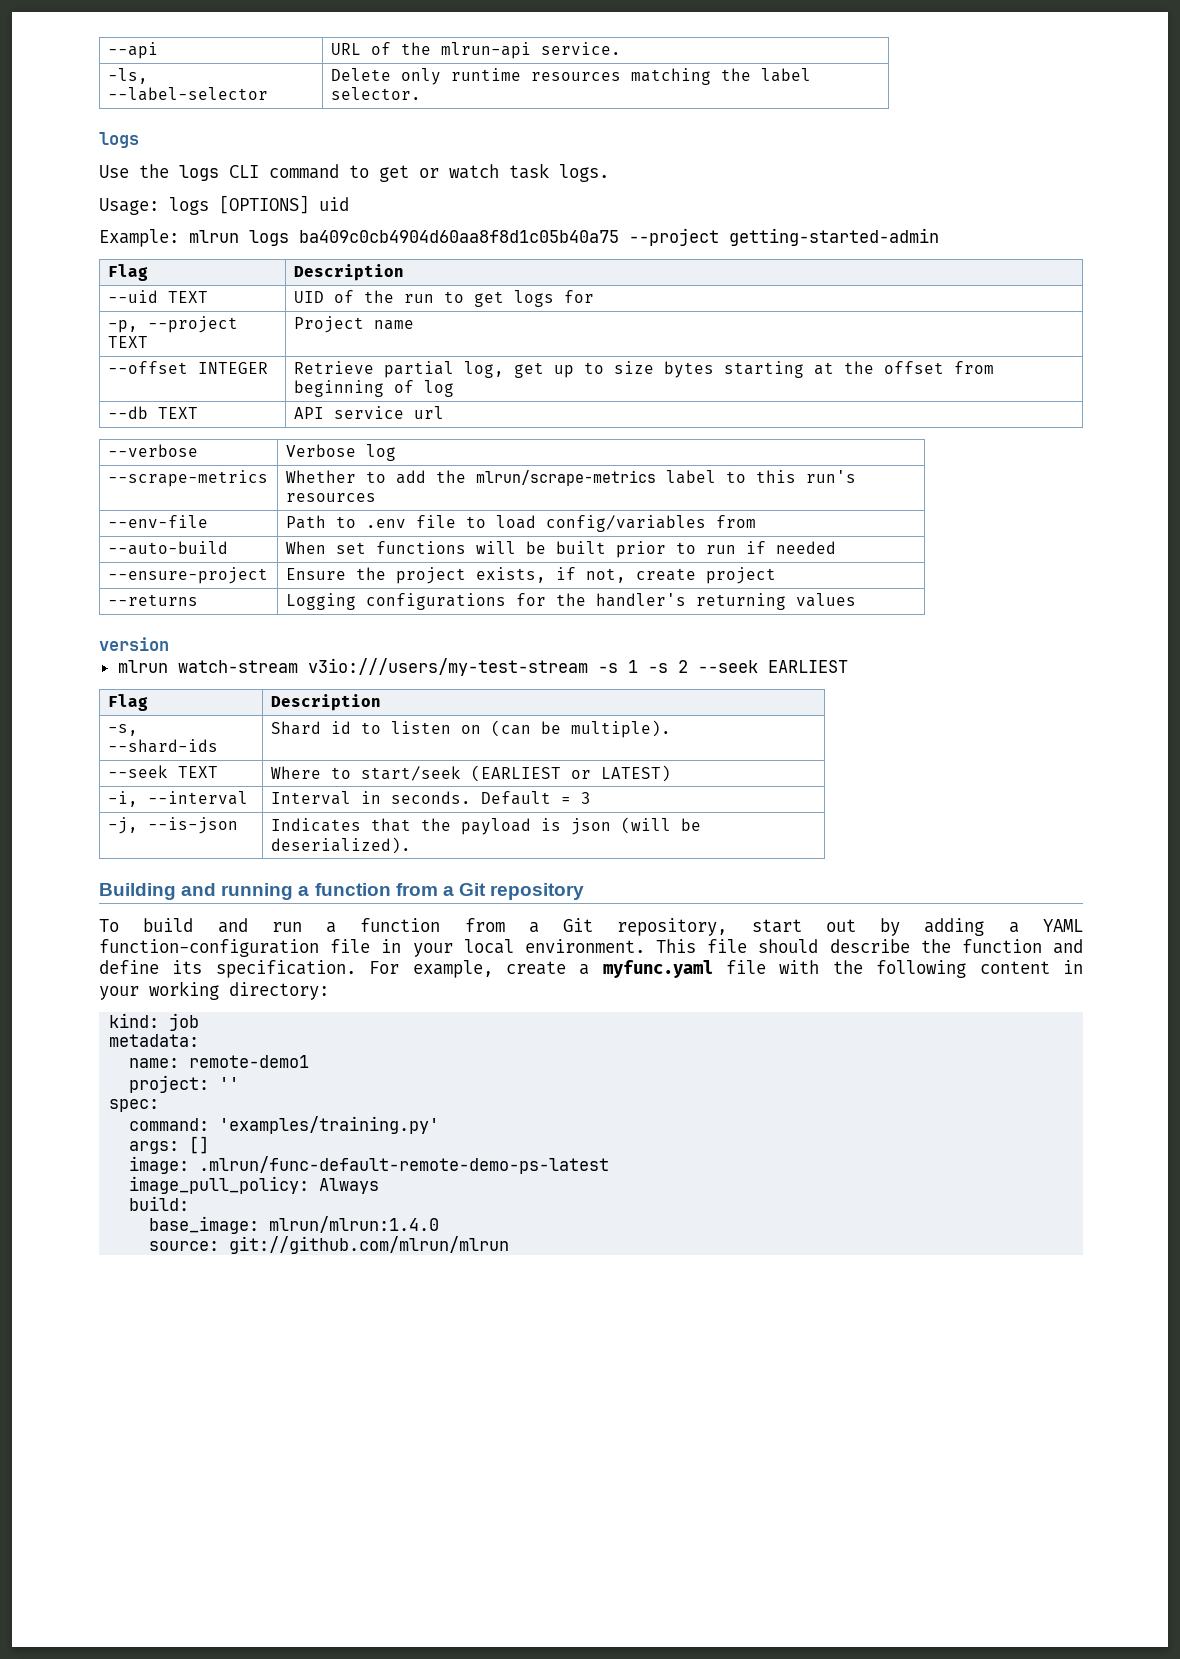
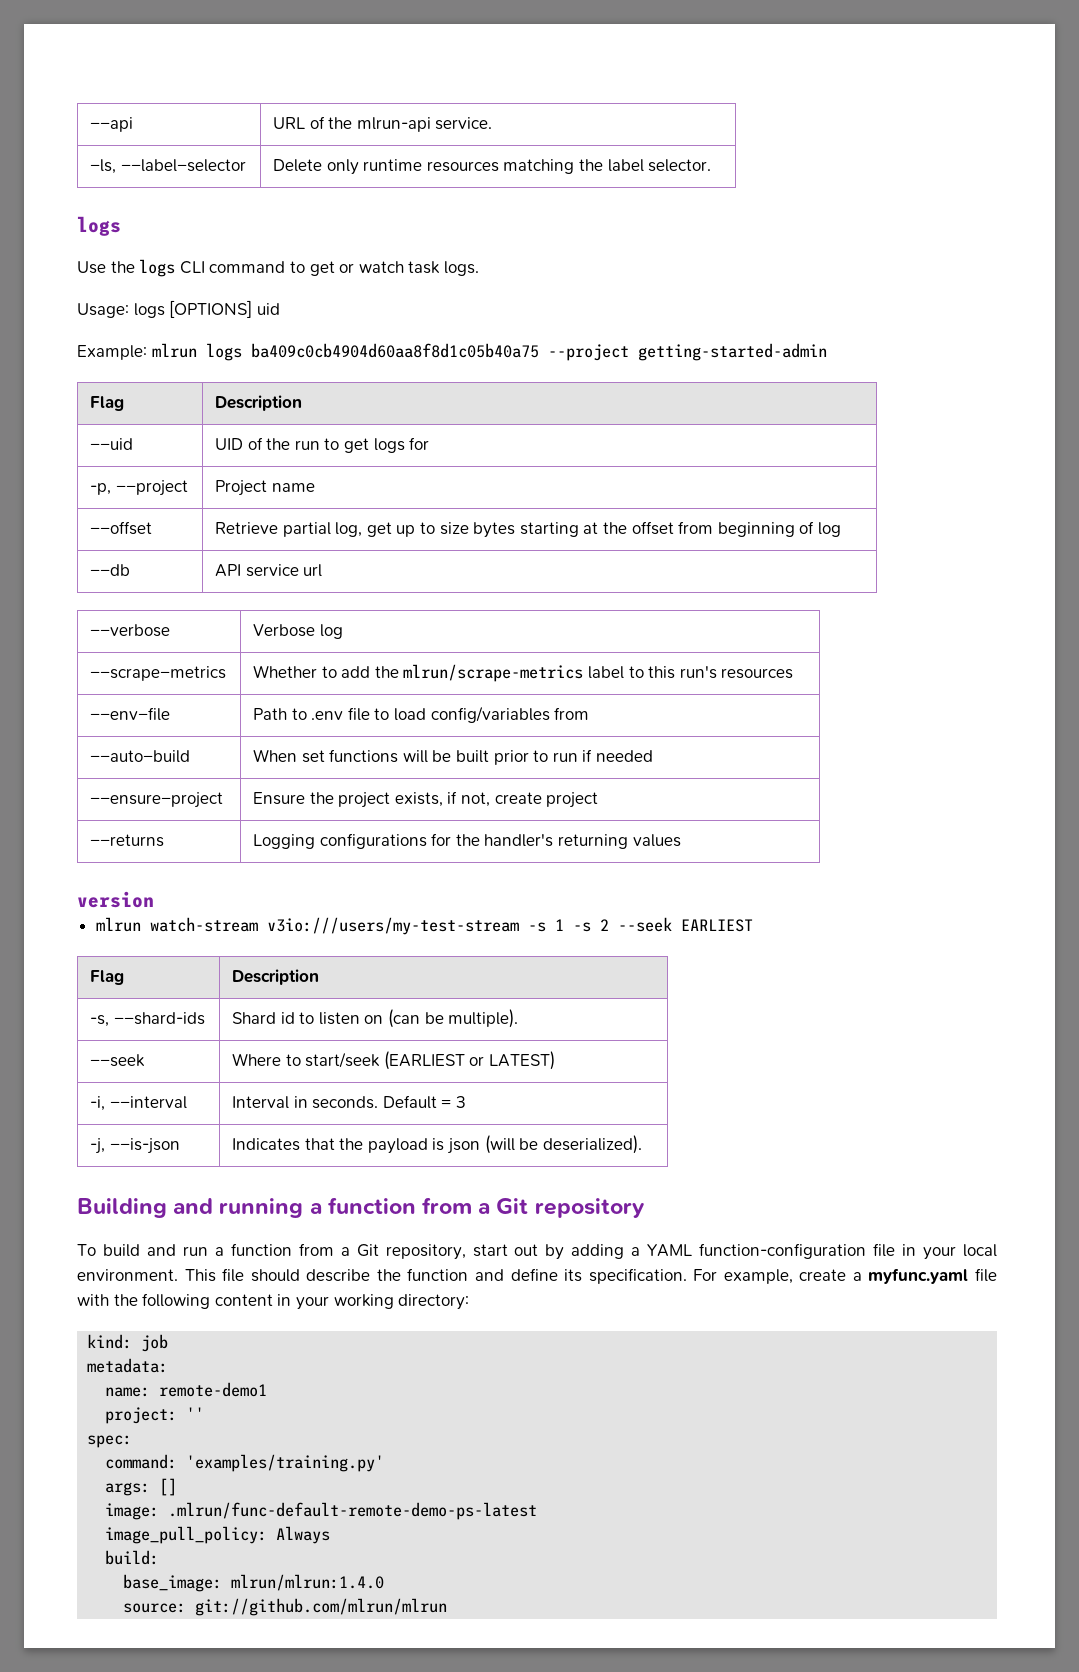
[167,291,208,303] TEXT -> (134, 444) none
[107,336,148,348] TEXT -> (188, 488) none
[197,362,268,374] INTEGER -> (153, 528) none
[157,407,198,419] TEXT -> (131, 570) none
[177,766,218,778] TEXT -> (146, 1060) none

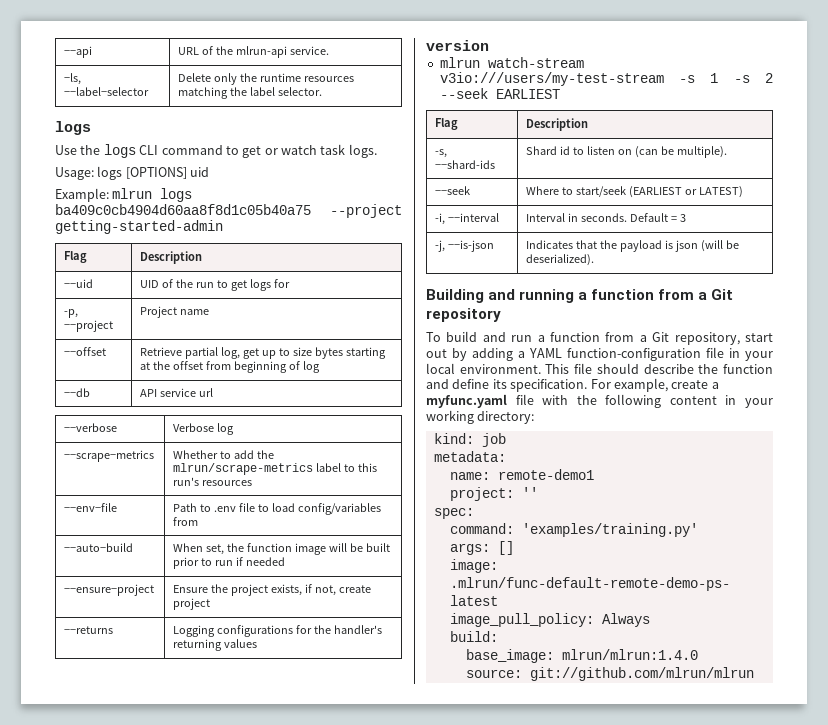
(359, 167) none -> [240,73,258,82] the
[301,749,399,763] set functions -> [206,543,327,555] set, the function image

